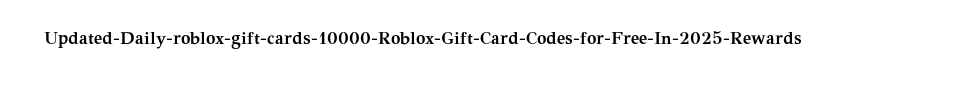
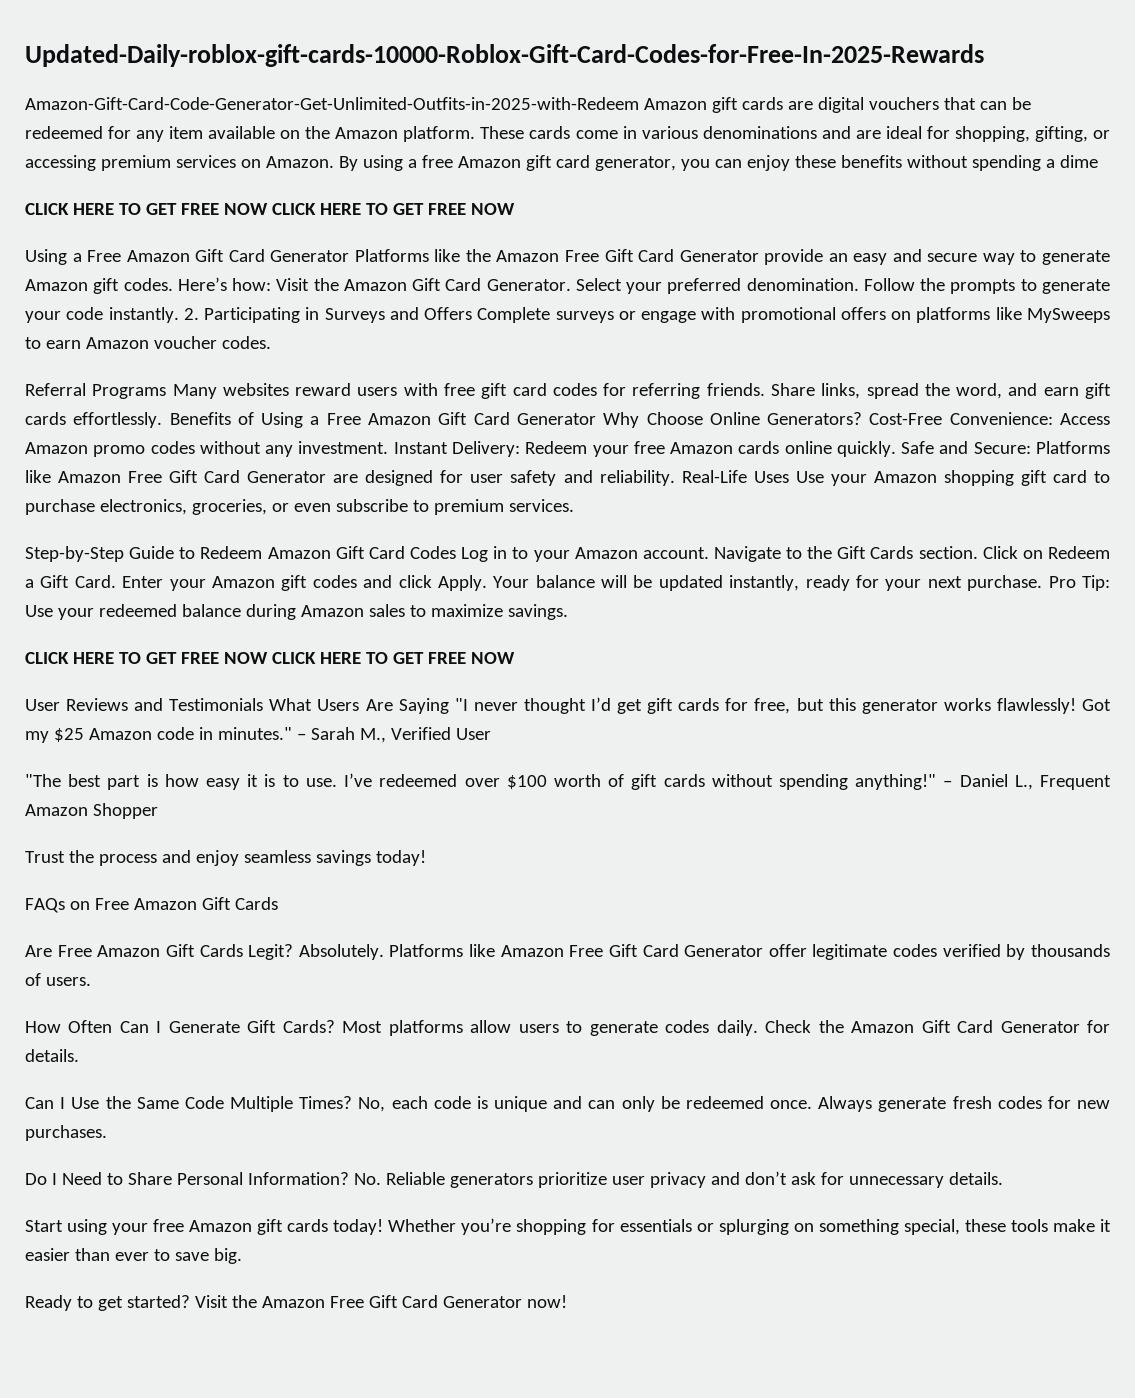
(802, 40) none -> [25,97,1031,113] [25,126,1110,142] [25,155,1098,171] [25,203,515,215] [25,249,1110,265] [25,277,1111,294] [25,307,1111,323] [25,336,271,349] [25,383,1112,399] [25,412,1110,428] [25,441,1111,457] [25,470,1110,486] [25,499,574,515] [25,546,1110,562] [25,575,1110,591] [25,604,568,620] [25,652,515,664] [25,697,1111,714] [25,727,491,743] [25,773,1112,790] [25,803,158,819] [25,850,426,866] [25,897,278,913] [25,944,1111,960] [25,973,91,986] [25,1020,1110,1036] [25,1049,79,1062] [25,1096,1110,1112] [25,1125,107,1141] [25,1171,1003,1188] [25,1218,1111,1235] [25,1248,242,1264] [25,1295,567,1311] // Amazon-Gift-Card-Code-Generator-Get-Unlimited-Outfits-in-2025-with-Redeem Amazon gift cards are digital vouchers that can be redeemed for any item available on the Amazon platform. These cards come in various denominations and are ideal for shopping, gifting, or accessing premium services on Amazon. By using a free Amazon gift card generator, you can enjoy these benefits without spending a dime // CLICK HERE TO GET FREE NOW CLICK HERE TO GET FREE NOW // Using a Free Amazon Gift Card Generator Platforms like the Amazon Free Gift Card Generator provide an easy and secure way to generate Amazon gift codes. Here’s how: Visit the Amazon Gift Card Generator. Select your preferred denomination. Follow the prompts to generate your code instantly. 2. Participating in Surveys and Offers Complete surveys or engage with promotional offers on platforms like MySweeps to earn Amazon voucher codes. // Referral Programs Many websites reward users with free gift card codes for referring friends. Share links, spread the word, and earn gift cards effortlessly. Benefits of Using a Free Amazon Gift Card Generator Why Choose Online Generators? Cost-Free Convenience: Access Amazon promo codes without any investment. Instant Delivery: Redeem your free Amazon cards online quickly. Safe and Secure: Platforms like Amazon Free Gift Card Generator are designed for user safety and reliability. Real-Life Uses Use your Amazon shopping gift card to purchase electronics, groceries, or even subscribe to premium services. // Step-by-Step Guide to Redeem Amazon Gift Card Codes Log in to your Amazon account. Navigate to the Gift Cards section. Click on Redeem a Gift Card. Enter your Amazon gift codes and click Apply. Your balance will be updated instantly, ready for your next purchase. Pro Tip: Use your redeemed balance during Amazon sales to maximize savings. // CLICK HERE TO GET FREE NOW CLICK HERE TO GET FREE NOW // User Reviews and Testimonials What Users Are Saying "I never thought I’d get gift cards for free, but this generator works flawlessly! Got my $25 Amazon code in minutes." – Sarah M., Verified User // "The best part is how easy it is to use. I’ve redeemed over $100 worth of gift cards without spending anything!" – Daniel L., Frequent Amazon Shopper // Trust the process and enjoy seamless savings today! // FAQs on Free Amazon Gift Cards // Are Free Amazon Gift Cards Legit? Absolutely. Platforms like Amazon Free Gift Card Generator offer legitimate codes verified by thousands of users. // How Often Can I Generate Gift Cards? Most platforms allow users to generate codes daily. Check the Amazon Gift Card Generator for details. // Can I Use the Same Code Multiple Times? No, each code is unique and can only be redeemed once. Always generate fresh codes for new purchases. // Do I Need to Share Personal Information? No. Reliable generators prioritize user privacy and don’t ask for unnecessary details. // Start using your free Amazon gift cards today! Whether you’re shopping for essentials or splurging on something special, these tools make it easier than ever to save big. // Ready to get started? Visit the Amazon Free Gift Card Generator now!

